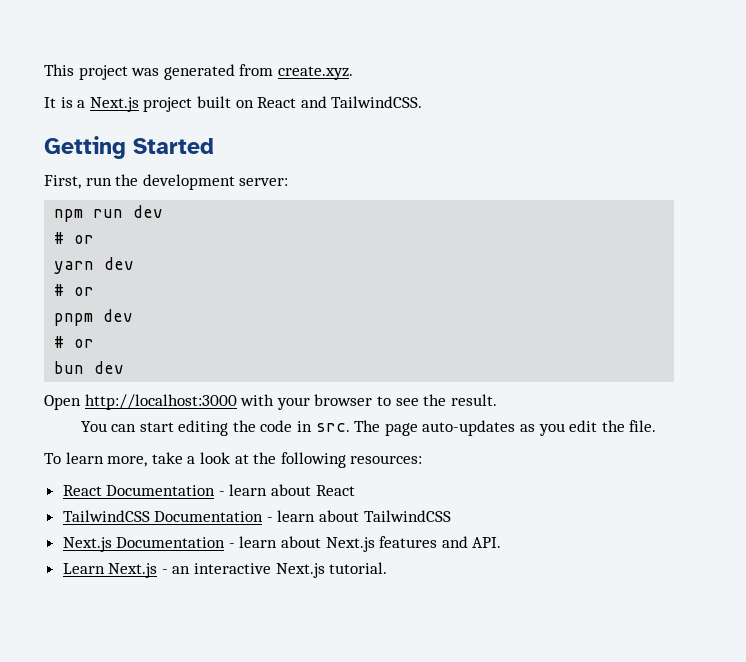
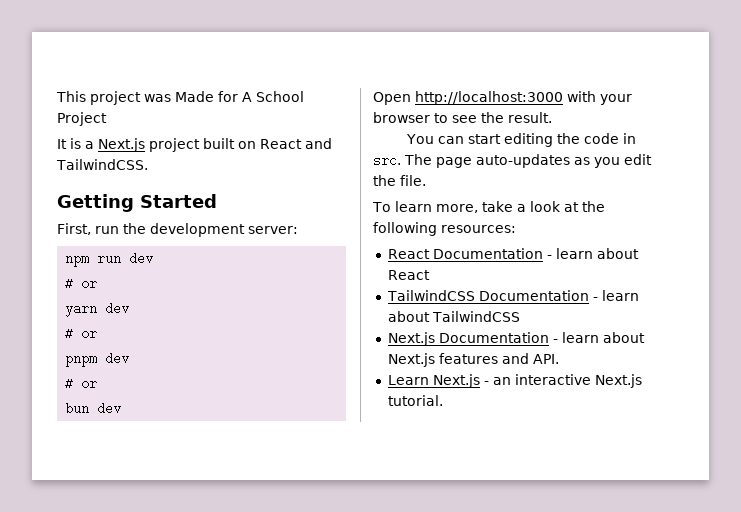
[163,64,353,80] generated from create.xyz. -> [175,91,304,102] [57,112,107,126] Made for A School Project

